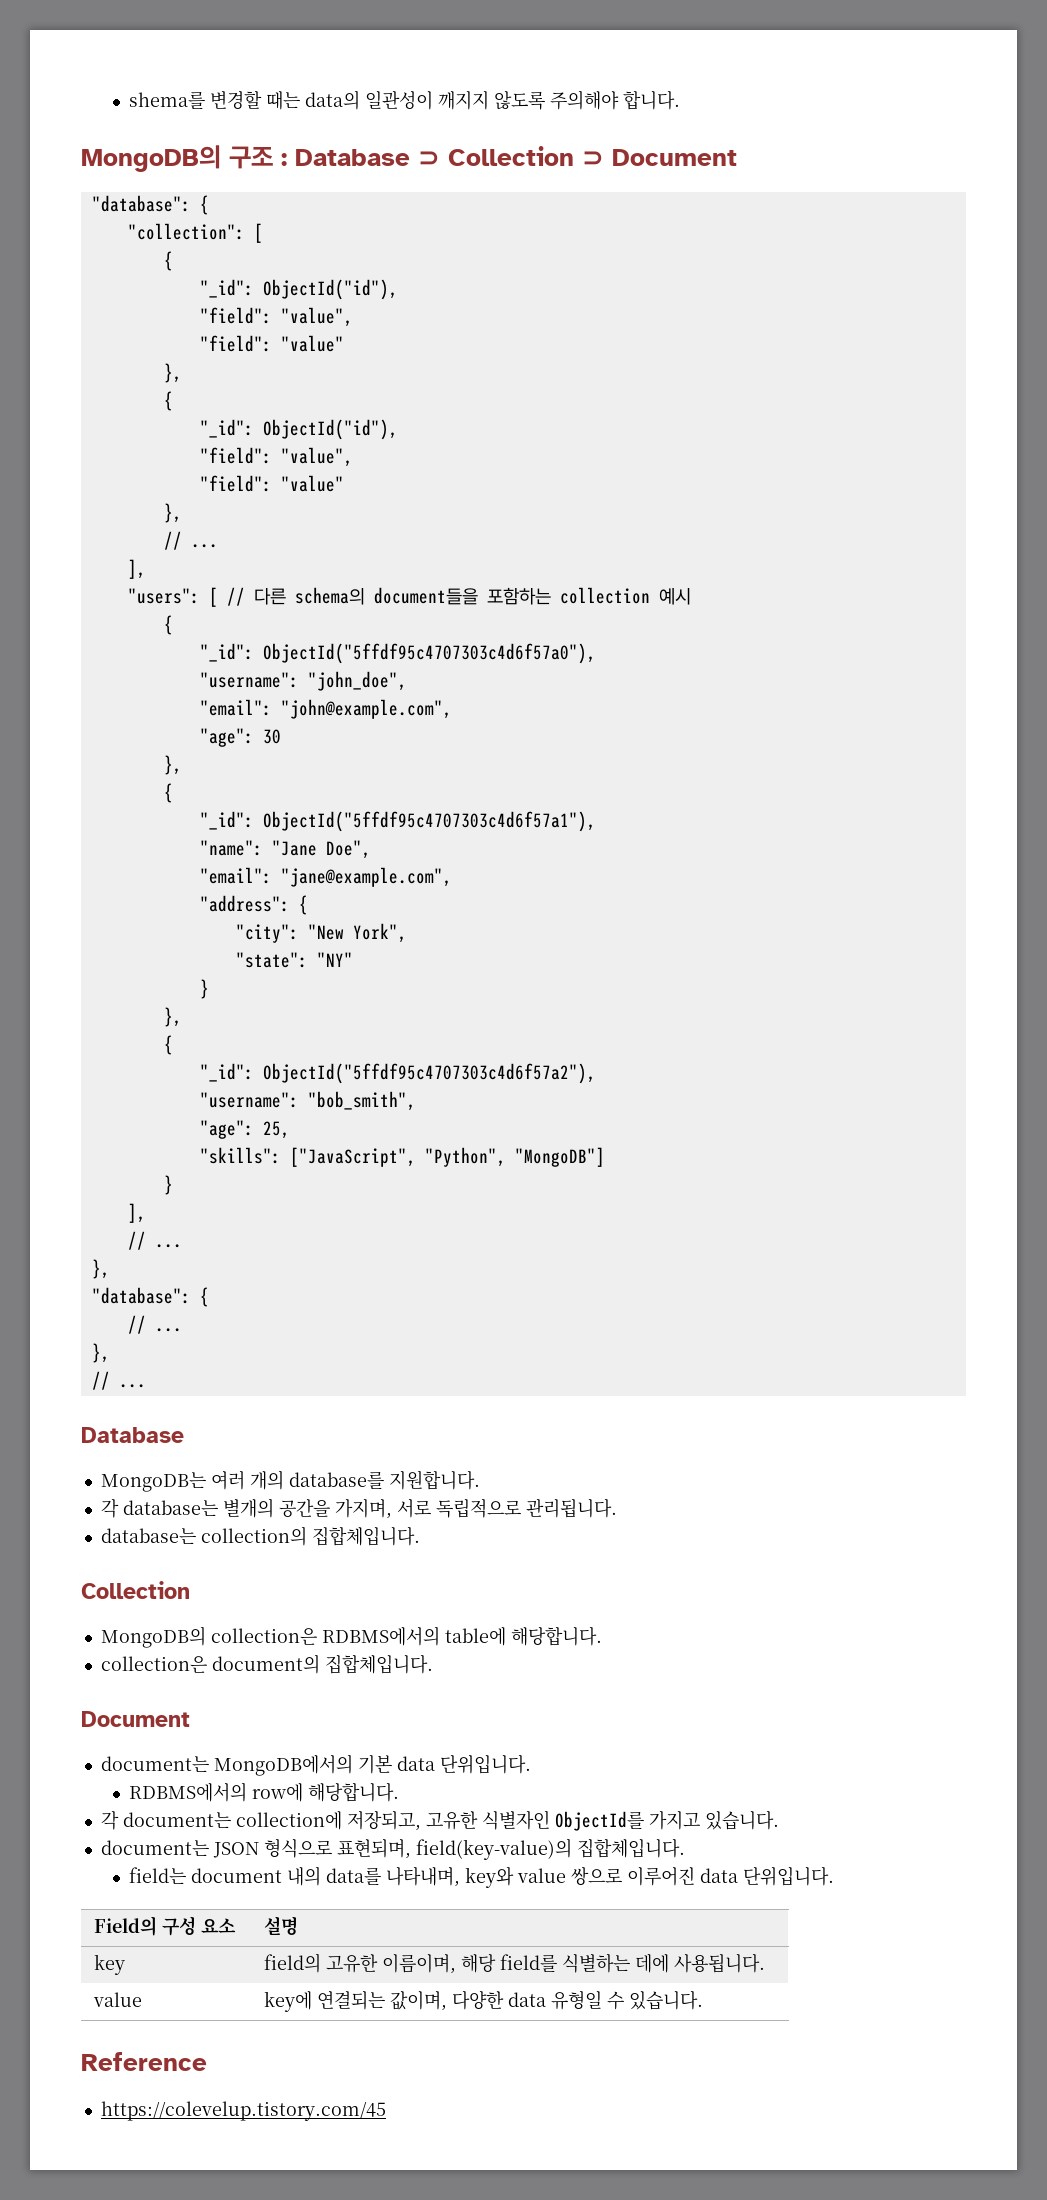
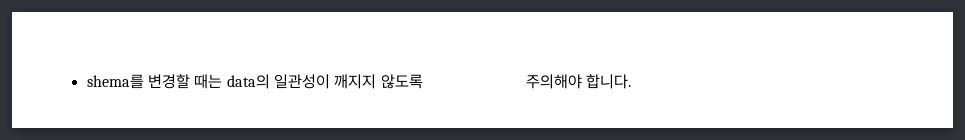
[81,145,737,172] [91,195,209,215] [127,223,263,243] [163,251,173,271] [199,279,398,300] [199,307,353,327] [199,335,344,352] [163,363,182,383] [163,391,173,411] [199,419,398,440] [199,447,353,467] [199,475,344,492] [163,503,182,523] [163,531,218,550] [127,559,146,579] [127,587,691,607] [163,615,173,635] [199,643,596,664] [199,671,407,691] [199,699,452,719] [199,728,281,747] [163,755,182,775] [163,783,173,803] [199,811,596,832] [199,840,371,859] [199,867,452,887] [199,895,308,915] [235,923,407,943] [235,952,353,968] [199,979,209,999] [163,1007,182,1027] [163,1035,173,1055] [199,1063,596,1084] [199,1091,416,1111] [199,1120,290,1139] [199,1147,605,1167] [163,1175,173,1195] [127,1203,146,1223] [127,1231,182,1250] [91,1259,110,1279] [91,1287,209,1307] [127,1315,182,1334] [91,1343,110,1363] [91,1371,146,1390] [81,1427,184,1443] [100,1470,480,1492] [100,1498,617,1519] [100,1526,420,1546] [81,1581,190,1599] [100,1626,602,1648] [100,1654,433,1674] [81,1711,190,1727] [100,1754,531,1776] [129,1782,400,1802] [100,1810,779,1831] [100,1838,685,1860] [129,1866,835,1888] [94,1916,237,1936] [264,1916,299,1935] [94,1954,126,1975] [264,1953,766,1974] [93,1992,143,2007] [264,1990,704,2012] [81,2052,207,2071] [100,2101,386,2121] // MongoDB의 구조 : Database ⊃ Collection ⊃ Document // "database": { // "collection": [ // { // "_id": ObjectId("id"), // "field": "value", // "field": "value" // }, // { // "_id": ObjectId("id"), // "field": "value", // "field": "value" // }, // // ... // ], // "users": [ // 다른 schema의 document들을 포함하는 collection 예시 // { // "_id": ObjectId("5ffdf95c4707303c4d6f57a0"), // "username": "john_doe", // "email": "john@example.com", // "age": 30 // }, // { // "_id": ObjectId("5ffdf95c4707303c4d6f57a1"), // "name": "Jane Doe", // "email": "jane@example.com", // "address": { // "city": "New York", // "state": "NY" // } // }, // { // "_id": ObjectId("5ffdf95c4707303c4d6f57a2"), // "username": "bob_smith", // "age": 25, // "skills": ["JavaScript", "Python", "MongoDB"] // } // ], // // ... // }, // "database": { // // ... // }, // // ... // Database // MongoDB는 여러 개의 database를 지원합니다. // 각 database는 별개의 공간을 가지며, 서로 독립적으로 관리됩니다. // database는 collection의 집합체입니다. // Collection // MongoDB의 collection은 RDBMS에서의 table에 해당합니다. // collection은 document의 집합체입니다. // Document // document는 MongoDB에서의 기본 data 단위입니다. // RDBMS에서의 row에 해당합니다. // 각 document는 collection에 저장되고, 고유한 식별자인 ObjectId를 가지고 있습니다. // document는 JSON 형식으로 표현되며, field(key-value)의 집합체입니다. // field는 document 내의 data를 나타내며, key와 value 쌍으로 이루어진 data 단위입니다. // Field의 구성 요소 | 설명 // key | field의 고유한 이름이며, 해당 field를 식별하는 데에 사용됩니다. // value | key에 연결되는 값이며, 다양한 data 유형일 수 있습니다. // Reference // https://colevelup.tistory.com/45 -> (631, 81) none

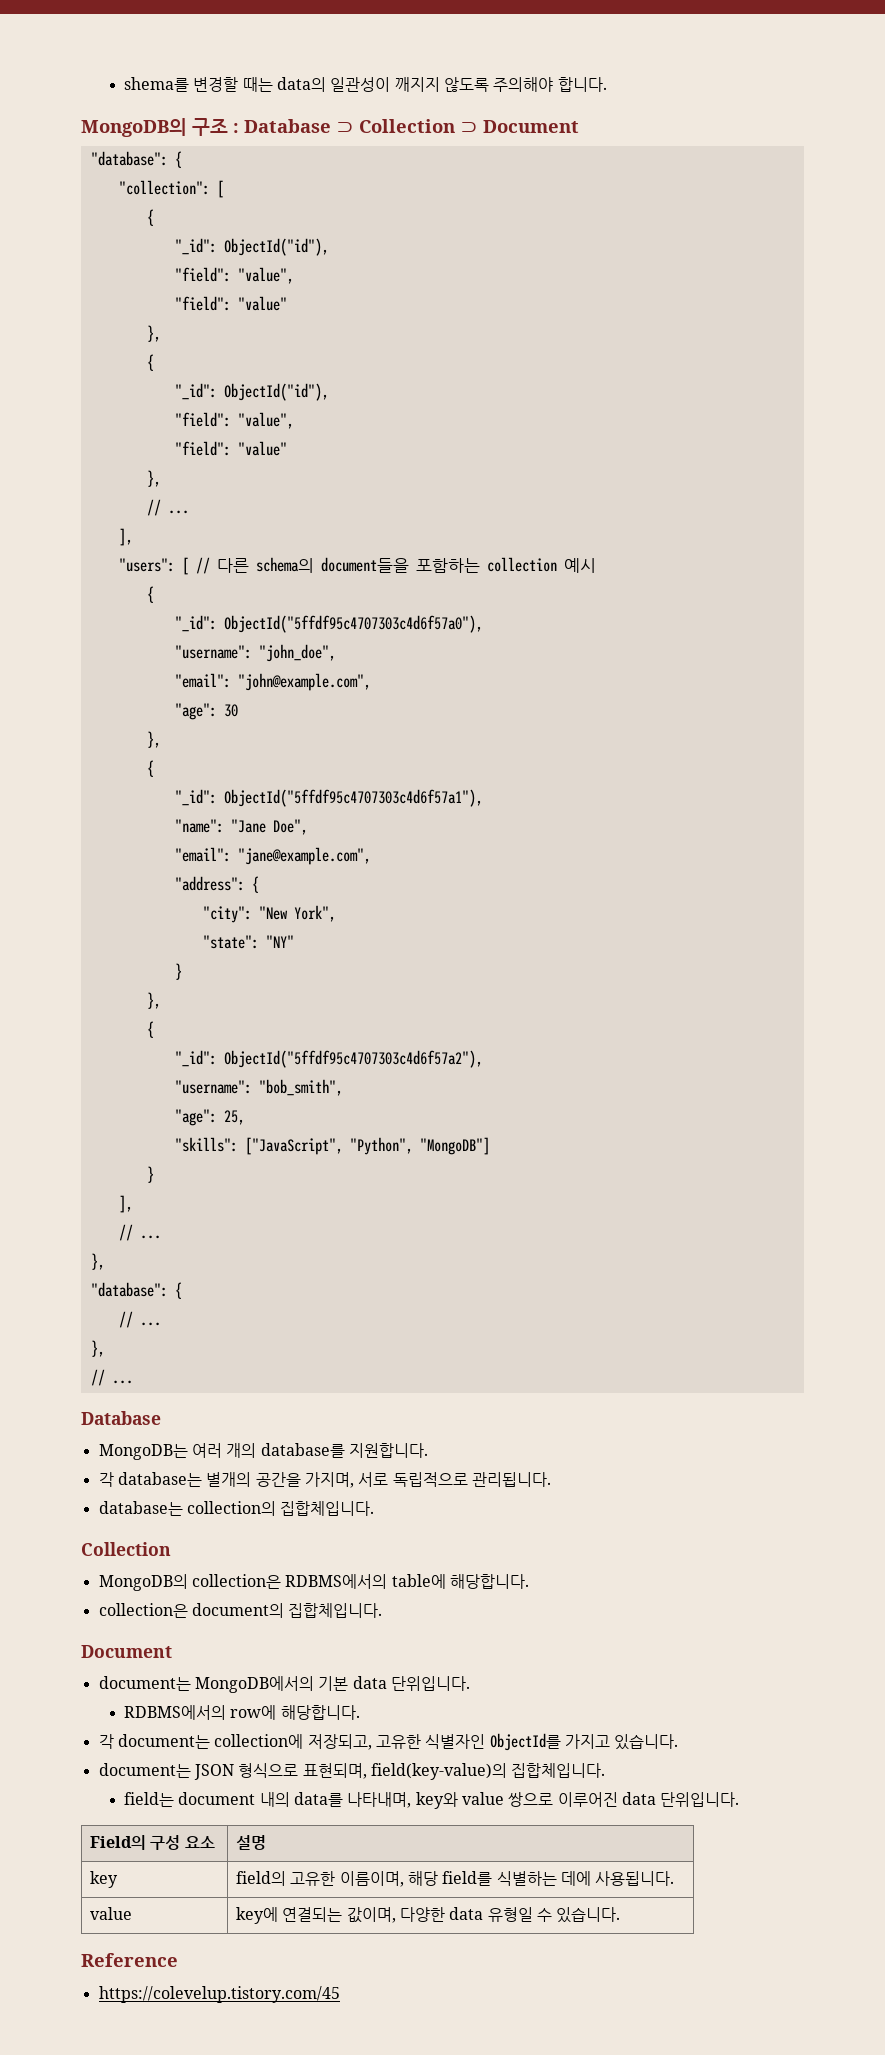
(631, 81) none -> [81,118,579,137] [90,151,182,168] [118,180,224,198] [146,209,154,226] [174,238,329,256] [174,267,294,284] [174,296,287,311] [146,325,161,342] [146,354,154,371] [174,383,329,401] [174,412,294,429] [174,441,287,456] [146,470,161,487] [146,499,189,516] [118,528,133,546] [118,557,596,575] [146,586,154,603] [174,615,483,633] [174,644,336,662] [174,673,371,691] [174,703,238,720] [146,731,161,748] [146,760,154,777] [174,789,483,807] [174,819,308,835] [174,847,371,865] [174,876,259,893] [202,905,336,923] [202,935,294,949] [174,963,182,980] [146,992,161,1009] [146,1021,154,1038] [174,1050,483,1068] [174,1079,343,1096] [174,1109,245,1126] [174,1137,490,1155] [146,1166,154,1183] [118,1195,133,1213] [118,1224,161,1241] [90,1253,105,1270] [90,1282,182,1299] [118,1311,161,1328] [90,1340,105,1357] [90,1369,133,1386] [81,1411,161,1425] [98,1443,428,1460] [98,1472,551,1488] [98,1501,375,1516] [81,1542,171,1556] [98,1574,529,1591] [98,1603,383,1618] [81,1645,172,1658] [98,1676,470,1693] [124,1705,360,1720] [98,1733,679,1751] [98,1763,606,1780] [124,1792,740,1809] [90,1835,215,1850] [236,1835,267,1850] [90,1871,119,1888] [236,1871,675,1887] [90,1907,133,1920] [236,1907,621,1924] [81,1953,178,1967] [98,1986,340,2003] // MongoDB의 구조 : Database ⊃ Collection ⊃ Document // "database": { // "collection": [ // { // "_id": ObjectId("id"), // "field": "value", // "field": "value" // }, // { // "_id": ObjectId("id"), // "field": "value", // "field": "value" // }, // // ... // ], // "users": [ // 다른 schema의 document들을 포함하는 collection 예시 // { // "_id": ObjectId("5ffdf95c4707303c4d6f57a0"), // "username": "john_doe", // "email": "john@example.com", // "age": 30 // }, // { // "_id": ObjectId("5ffdf95c4707303c4d6f57a1"), // "name": "Jane Doe", // "email": "jane@example.com", // "address": { // "city": "New York", // "state": "NY" // } // }, // { // "_id": ObjectId("5ffdf95c4707303c4d6f57a2"), // "username": "bob_smith", // "age": 25, // "skills": ["JavaScript", "Python", "MongoDB"] // } // ], // // ... // }, // "database": { // // ... // }, // // ... // Database // MongoDB는 여러 개의 database를 지원합니다. // 각 database는 별개의 공간을 가지며, 서로 독립적으로 관리됩니다. // database는 collection의 집합체입니다. // Collection // MongoDB의 collection은 RDBMS에서의 table에 해당합니다. // collection은 document의 집합체입니다. // Document // document는 MongoDB에서의 기본 data 단위입니다. // RDBMS에서의 row에 해당합니다. // 각 document는 collection에 저장되고, 고유한 식별자인 ObjectId를 가지고 있습니다. // document는 JSON 형식으로 표현되며, field(key-value)의 집합체입니다. // field는 document 내의 data를 나타내며, key와 value 쌍으로 이루어진 data 단위입니다. // Field의 구성 요소 | 설명 // key | field의 고유한 이름이며, 해당 field를 식별하는 데에 사용됩니다. // value | key에 연결되는 값이며, 다양한 data 유형일 수 있습니다. // Reference // https://colevelup.tistory.com/45

